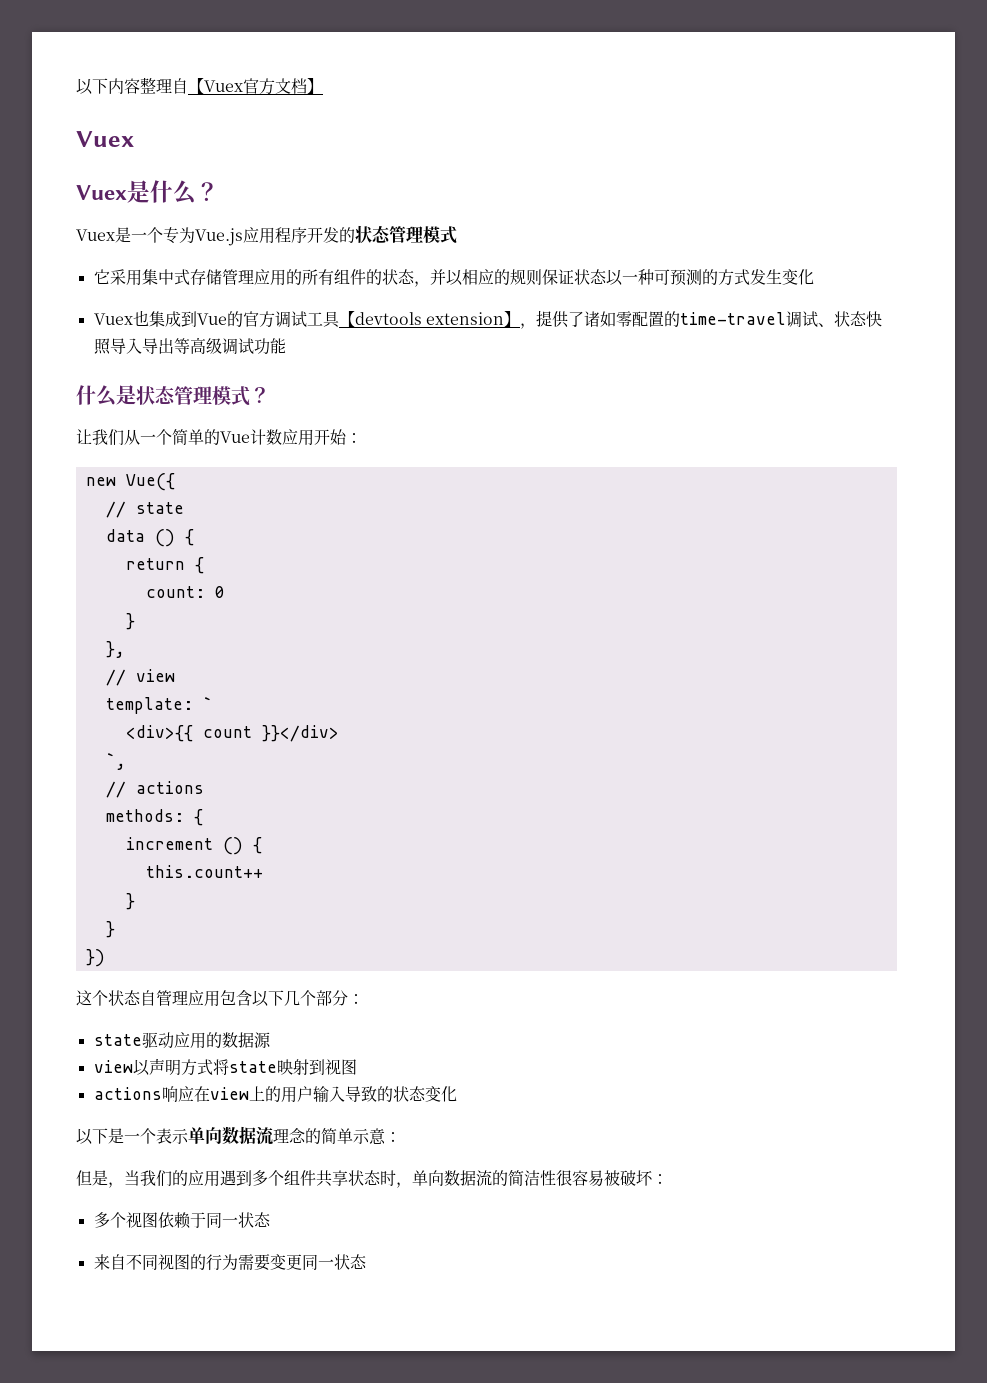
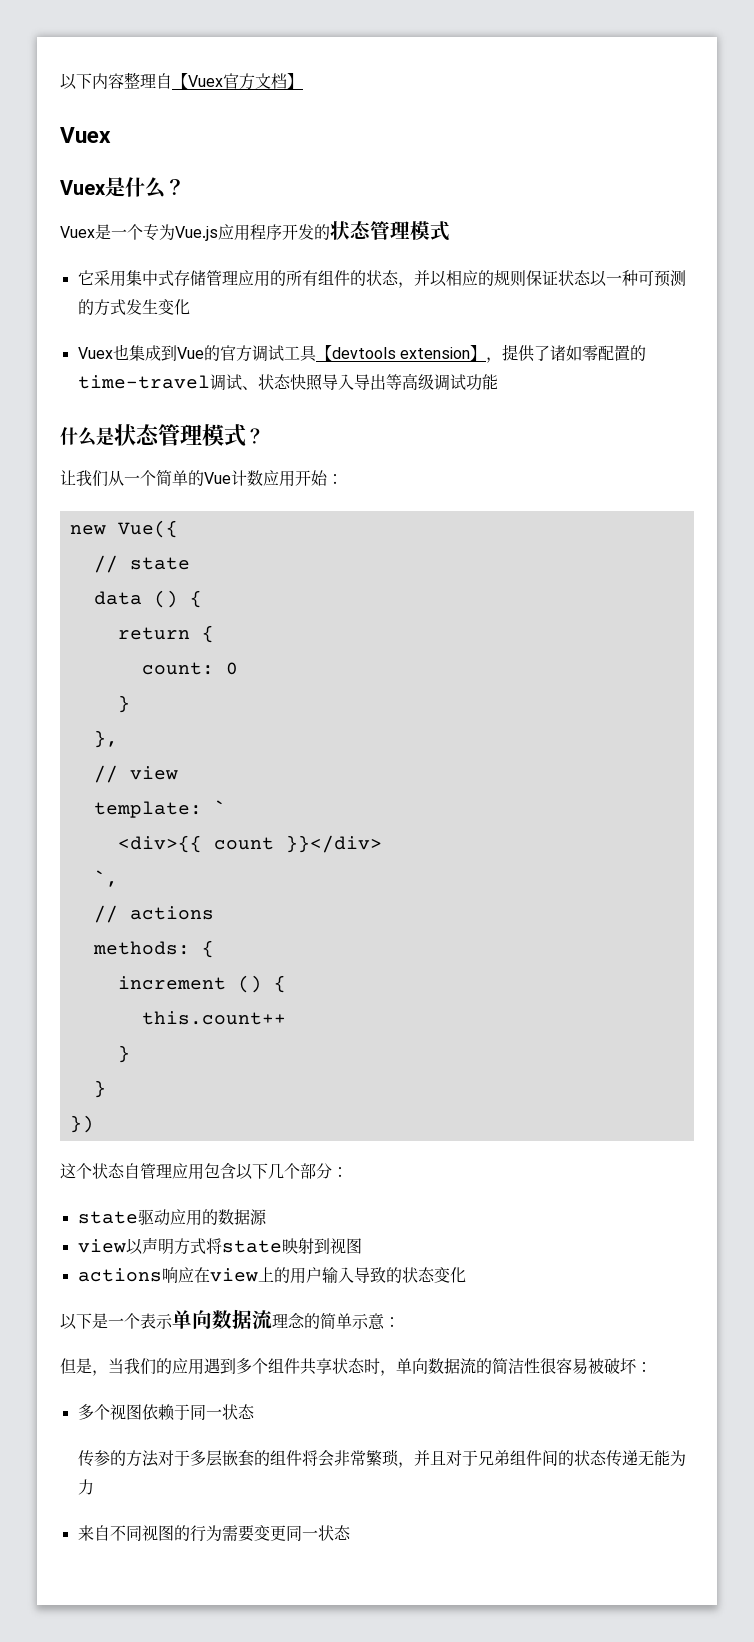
(271, 1219) none -> [78,1449,687,1468] [78,1479,95,1495] // 传参的方法对于多层嵌套的组件将会非常繁琐，并且对于兄弟组件间的状态传递无能为力

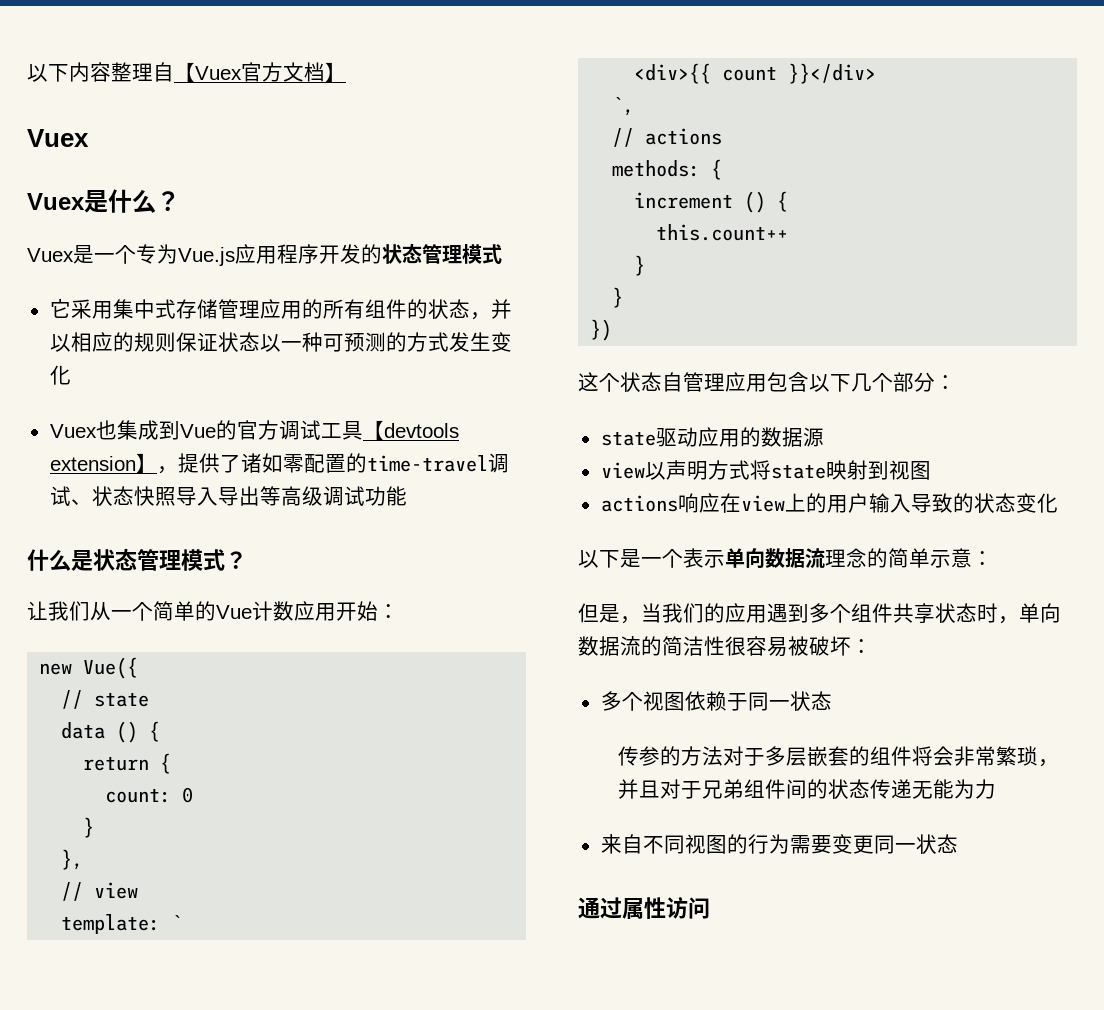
(351, 1532) none -> [578,897,710,919] // 通过属性访问

